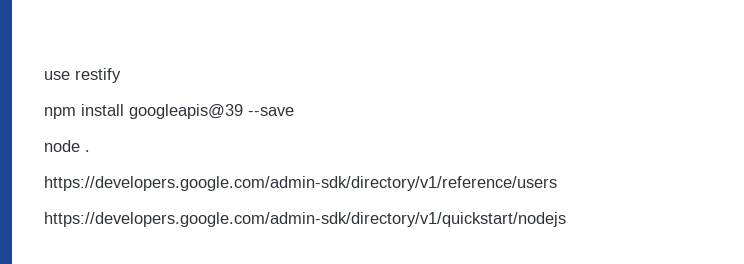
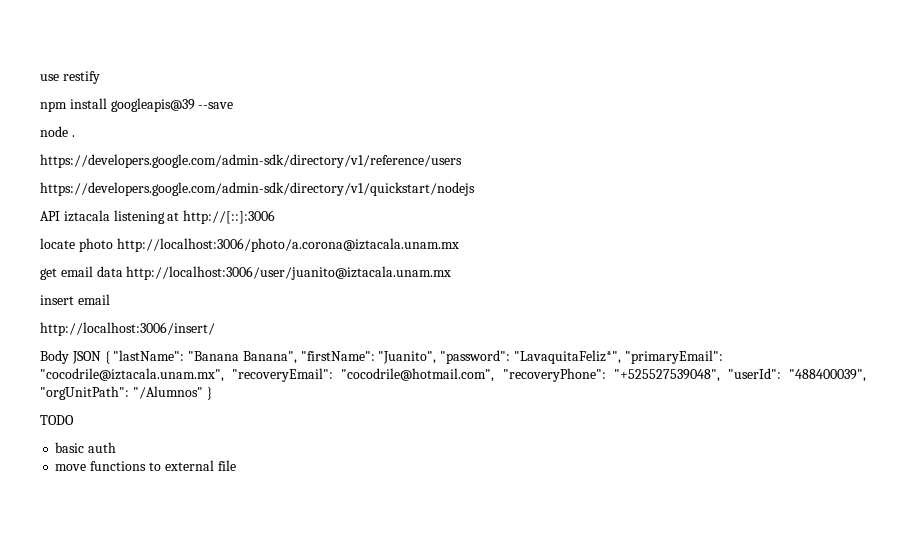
(566, 219) none -> [40,210,276,224] [40,238,459,252] [40,266,452,280] [40,294,110,305] [40,322,215,336] [40,350,723,364] [40,368,866,382] [40,386,212,400] [40,415,74,425] [55,442,117,453] [55,460,236,471] // API iztacala listening at http://[::]:3006 // locate photo http://localhost:3006/photo/a.corona@iztacala.unam.mx // get email data http://localhost:3006/user/juanito@iztacala.unam.mx // insert email // http://localhost:3006/insert/ // Body JSON { "lastName": "Banana Banana", "firstName": "Juanito", "password": "LavaquitaFeliz*", "primaryEmail": "cocodrile@iztacala.unam.mx", "recoveryEmail": "cocodrile@hotmail.com", "recoveryPhone": "+525527539048", "userId": "488400039", "orgUnitPath": "/Alumnos" } // TODO // basic auth // move functions to external file

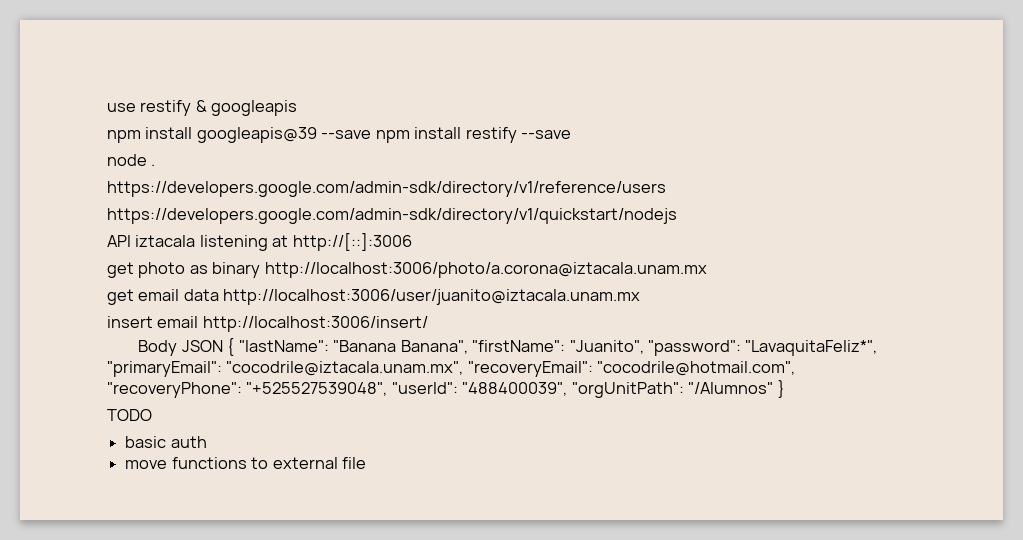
(100, 77) none -> [195,100,298,116] & googleapis
(234, 105) none -> [375,127,572,143] npm install restify --save
[40,238,113,252] locate photo -> [107,262,261,278] get photo as binary
(110, 299) // -> (199, 322) none

